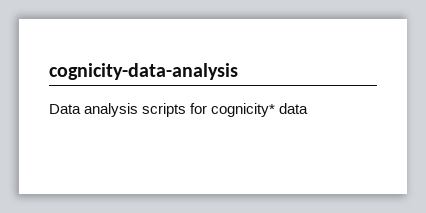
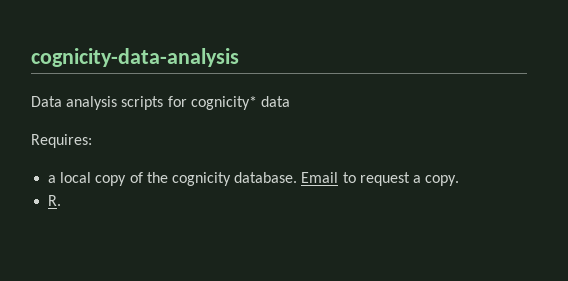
(309, 108) none -> [31,134,92,148] [48,172,460,186] [48,195,62,206] // Requires: // a local copy of the cognicity database. Email to request a copy. // R.

